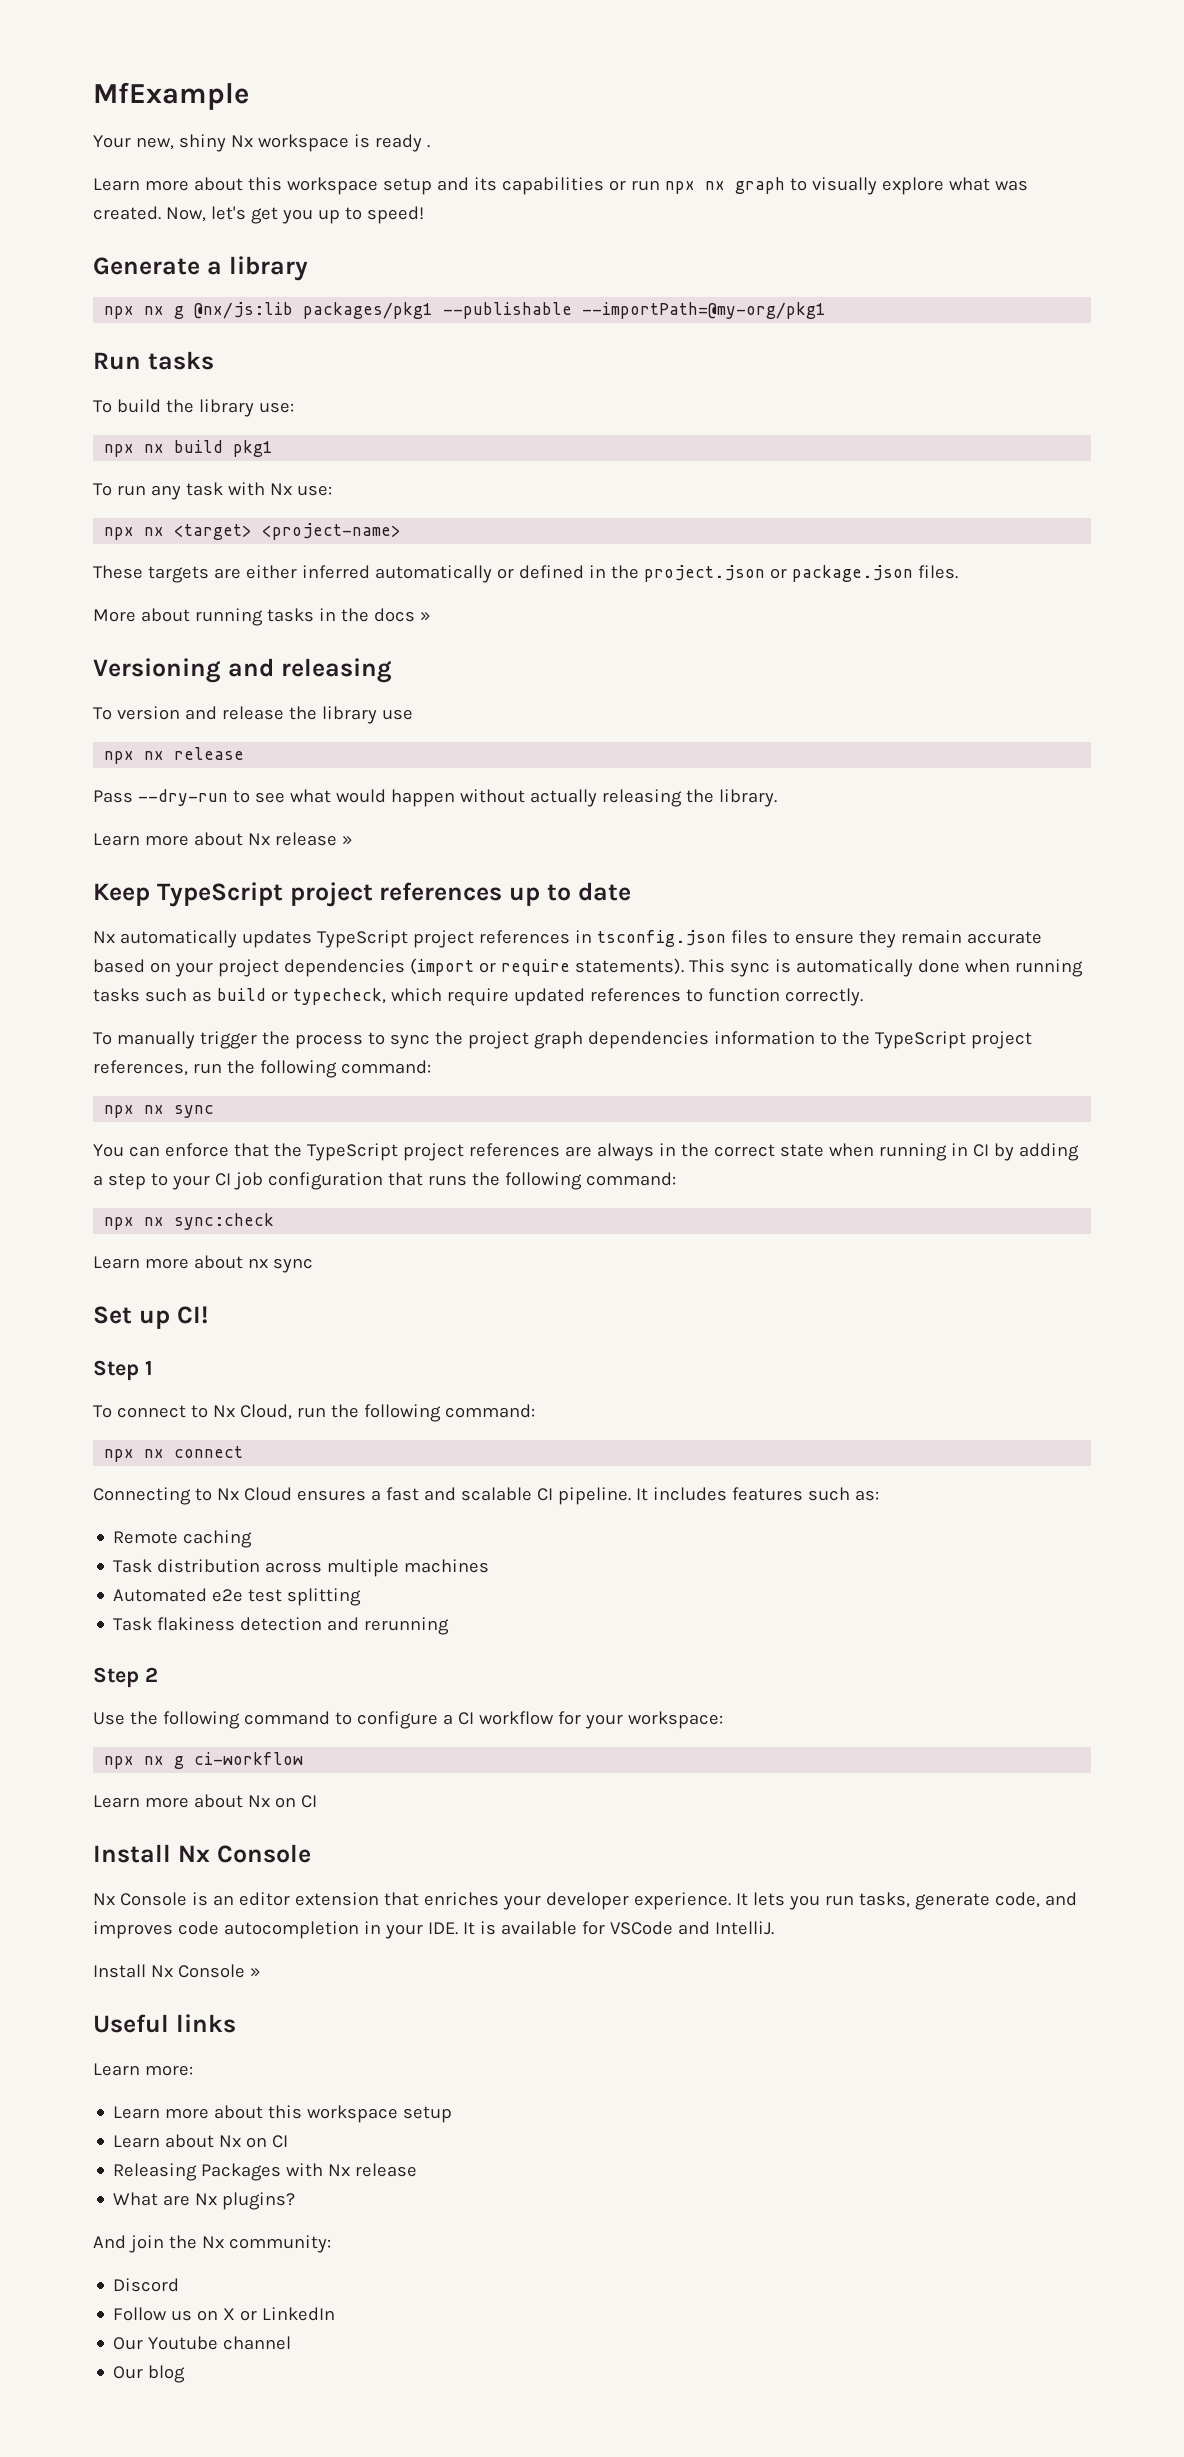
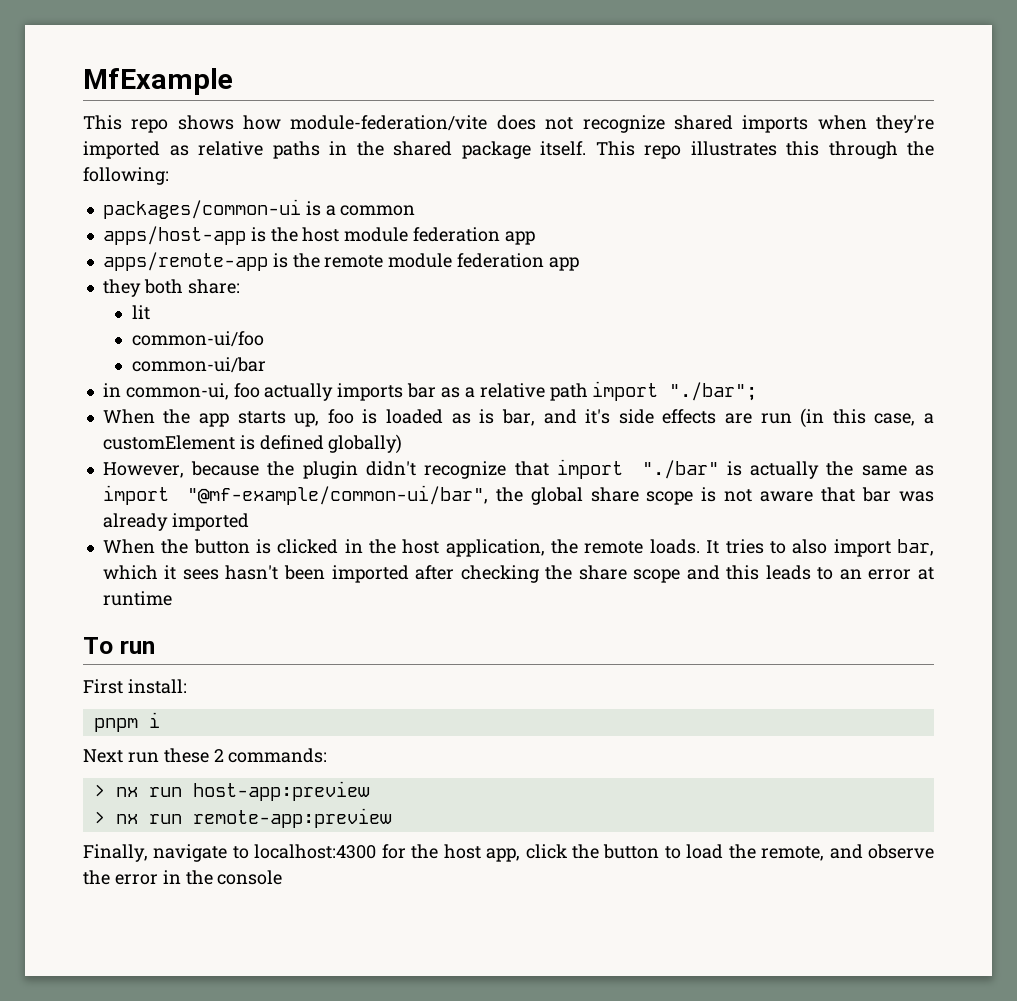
[93,134,430,152] [93,177,1028,195] [93,206,424,224] [93,256,308,281] [104,302,827,319] [93,351,214,370] [93,399,294,417] [104,440,274,457] [93,482,332,500] [104,523,402,540] [93,565,958,583] [93,608,431,626] [93,658,392,683] [93,706,413,724] [104,747,245,764] [93,789,777,807] [93,832,353,846] [93,882,631,907] [93,930,1042,948] [93,958,1083,977] [93,988,863,1006] [93,1031,1032,1049] [93,1060,431,1078] [104,1105,215,1118] [93,1143,1079,1161] [93,1172,676,1190] [104,1213,275,1230] [93,1255,313,1273] [93,1306,208,1329] [93,1360,153,1381] [93,1404,535,1422] [104,1446,244,1462] [93,1487,879,1505] [113,1530,253,1548] [113,1559,490,1577] [113,1588,362,1606] [113,1617,450,1635] [93,1667,158,1688] [93,1711,723,1729] [104,1752,304,1769] [93,1794,317,1808] [93,1844,311,1863] [93,1892,1077,1910] [93,1921,774,1939] [93,1964,261,1978] [93,2014,236,2033] [93,2063,193,2076] [113,2105,453,2123] [113,2134,289,2148] [113,2163,418,2181] [113,2192,296,2210] [93,2235,331,2253] [113,2278,180,2292] [113,2307,336,2321] [113,2336,292,2350] [113,2365,186,2383] Your new, shiny Nx workspace is ready . // Learn more about this workspace setup and its capabilities or run npx nx graph to visually explore what was created. Now, let's get you up to speed! // Generate a library // npx nx g @nx/js:lib packages/pkg1 --publishable --importPath=@my-org/pkg1 // Run tasks // To build the library use: // npx nx build pkg1 // To run any task with Nx use: // npx nx <target> <project-name> // These targets are either inferred automatically or defined in the project.json or package.json files. // More about running tasks in the docs » // Versioning and releasing // To version and release the library use // npx nx release // Pass --dry-run to see what would happen without actually releasing the library. // Learn more about Nx release » // Keep TypeScript project references up to date // Nx automatically updates TypeScript project references in tsconfig.json files to ensure they remain accurate based on your project dependencies (import or require statements). This sync is automatically done when running tasks such as build or typecheck, which require updated references to function correctly. // To manually trigger the process to sync the project graph dependencies information to the TypeScript project references, run the following command: // npx nx sync // You can enforce that the TypeScript project references are always in the correct state when running in CI by adding a step to your CI job configuration that runs the following command: // npx nx sync:check // Learn more about nx sync // Set up CI! // Step 1 // To connect to Nx Cloud, run the following command: // npx nx connect // Connecting to Nx Cloud ensures a fast and scalable CI pipeline. It includes features such as: // Remote caching // Task distribution across multiple machines // Automated e2e test splitting // Task flakiness detection and rerunning // Step 2 // Use the following command to configure a CI workflow for your workspace: // npx nx g ci-workflow // Learn more about Nx on CI // Install Nx Console // Nx Console is an editor extension that enriches your developer experience. It lets you run tasks, generate code, and improves code autocompletion in your IDE. It is available for VSCode and IntelliJ. // Install Nx Console » // Useful links // Learn more: // Learn more about this workspace setup // Learn about Nx on CI // Releasing Packages with Nx release // What are Nx plugins? // And join the Nx community: // Discord // Follow us on X or LinkedIn // Our Youtube channel // Our blog -> [83,115,934,133] [83,141,934,159] [83,167,169,185] [102,199,416,219] [102,226,535,245] [102,252,579,271] [102,279,240,297] [131,305,150,320] [131,331,264,347] [131,357,266,373] [102,381,758,401] [102,408,935,428] [102,434,403,454] [102,459,935,479] [102,485,935,505] [102,513,249,531] [102,539,935,557] [102,565,934,583] [102,591,172,606] [83,637,155,654] [83,679,187,694] [93,712,160,732] [83,748,328,763] [93,781,370,801] [93,808,392,828] [83,844,934,862] [83,870,283,885] This repo shows how module-federation/vite does not recognize shared imports when they're imported as relative paths in the shared package itself. This repo illustrates this through the following: // packages/common-ui is a common // apps/host-app is the host module federation app // apps/remote-app is the remote module federation app // they both share: // lit // common-ui/foo // common-ui/bar // in common-ui, foo actually imports bar as a relative path import "./bar"; // When the app starts up, foo is loaded as is bar, and it's side effects are run (in this case, a customElement is defined globally) // However, because the plugin didn't recognize that import "./bar" is actually the same as import "@mf-example/common-ui/bar", the global share scope is not aware that bar was already imported // When the button is clicked in the host application, the remote loads. It tries to also import bar, which it sees hasn't been imported after checking the share scope and this leads to an error at runtime // To run // First install: // pnpm i // Next run these 2 commands: // > nx run host-app:preview // > nx run remote-app:preview // Finally, navigate to localhost:4300 for the host app, click the button to load the remote, and observe the error in the console

